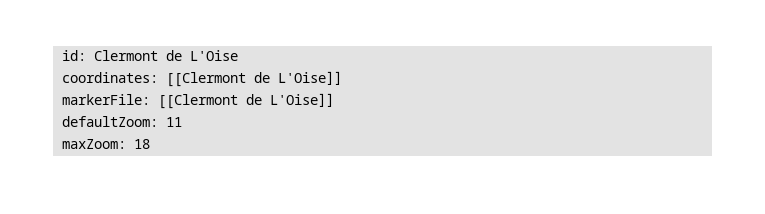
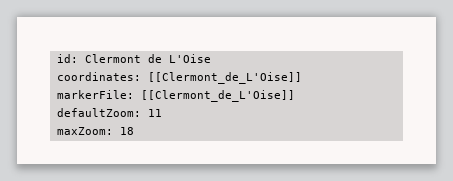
[165,71,342,87] [61,93,334,109] [[Clermont de L'Oise]] // markerFile: [[Clermont de L'Oise]] -> [147,72,302,84] [56,90,295,102] [[Clermont_de_L'Oise]] // markerFile: [[Clermont_de_L'Oise]]

